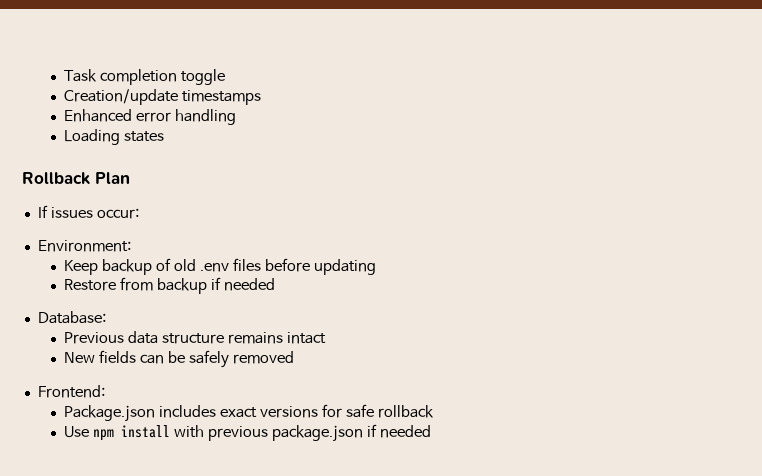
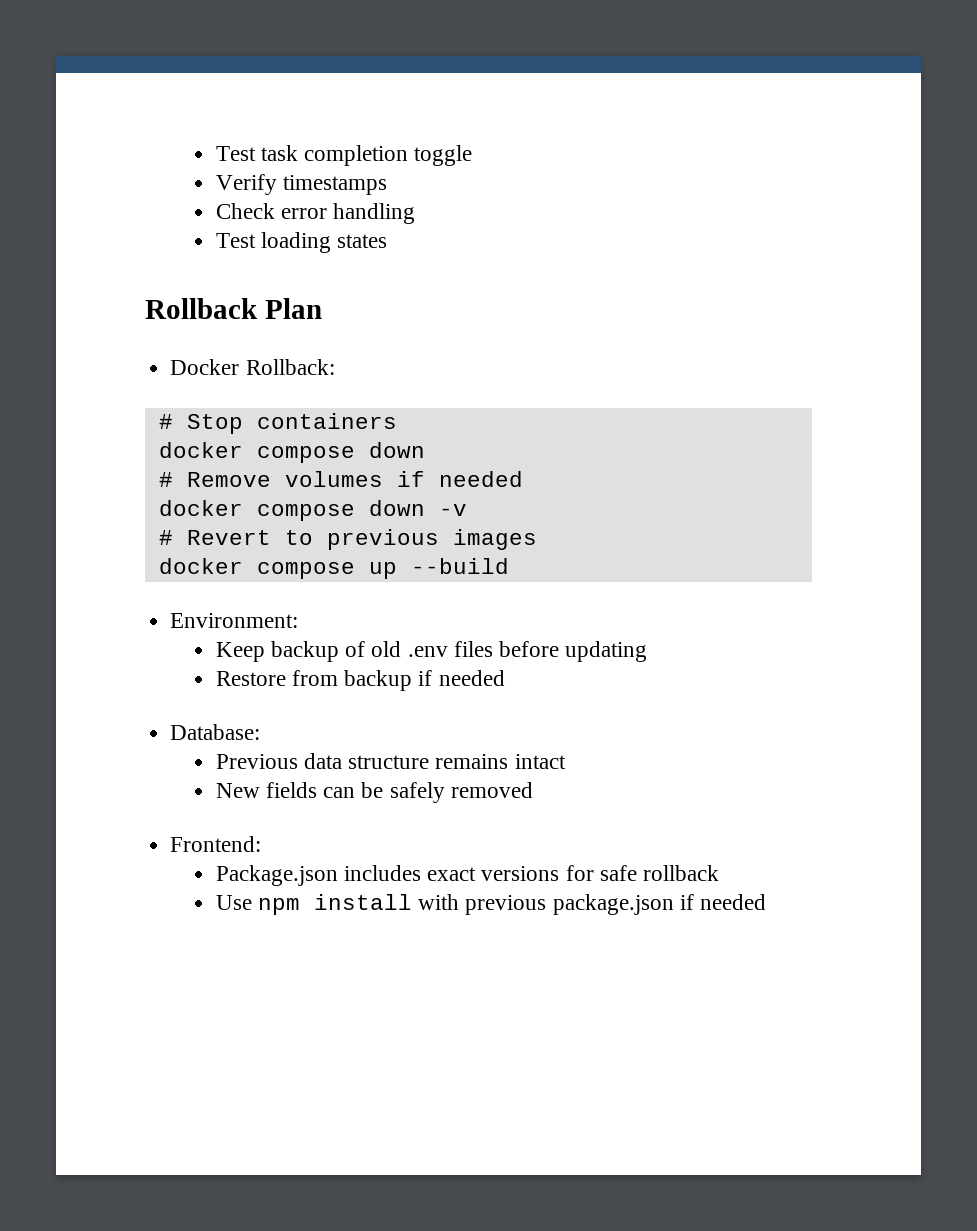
[64,69,98,82] Task -> [215,145,299,161] Test task
[64,89,179,105] Creation/update -> [215,174,277,195] Verify
[64,109,133,122] Enhanced -> [215,203,275,219] Check
[64,129,121,145] Loading -> [215,232,332,253] Test loading
[37,205,139,219] If issues occur: -> [170,359,335,375] [158,413,397,434] [158,442,425,463] [158,471,523,487] [158,500,467,521] [158,529,537,550] [158,558,509,579] Docker Rollback: // # Stop containers // docker compose down // # Remove volumes if needed // docker compose down -v // # Revert to previous images // docker compose up --build

